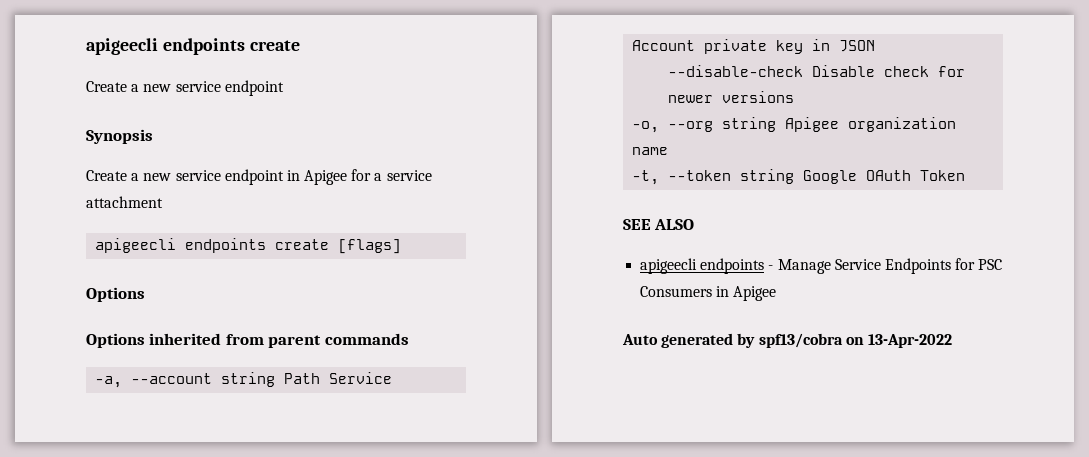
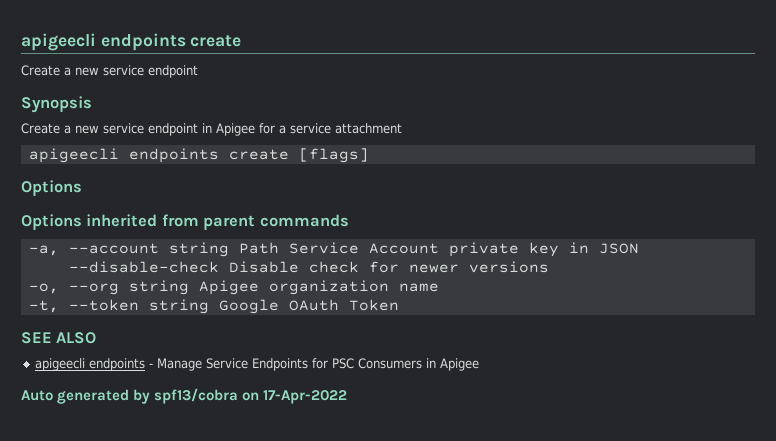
[867,334,952,348] 13-Apr-2022 -> [263,390,348,404] 17-Apr-2022

